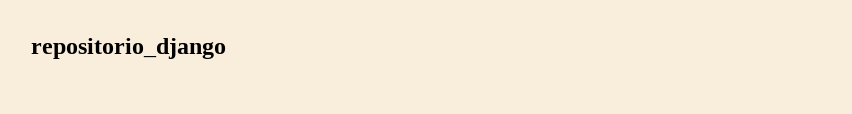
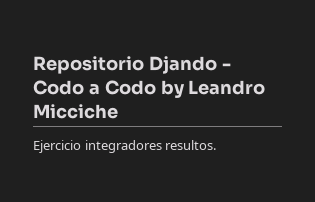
[31,38,226,59] repositorio_django -> [33,56,231,74] [33,80,266,98] [33,104,118,119] [33,140,217,153] Repositorio Djando - Codo a Codo by Leandro Micciche // Ejercicio integradores resultos.

